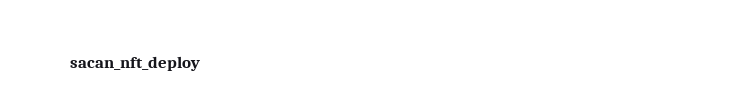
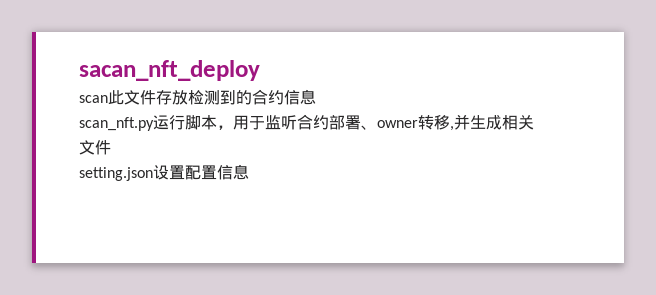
(200, 63) none -> [79,89,316,105] [79,114,534,131] [79,140,111,155] [79,164,249,181] // scan此文件存放检测到的合约信息 // scan_nft.py运行脚本，用于监听合约部署、owner转移,并生成相关文件 // setting.json设置配置信息

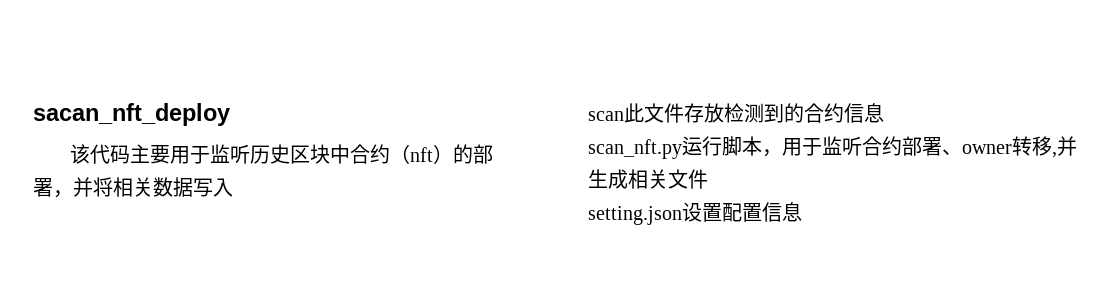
(260, 70) none -> [70,144,494,164] [33,177,233,198] // 该代码主要用于监听历史区块中合约（nft）的部署，并将相关数据写入

